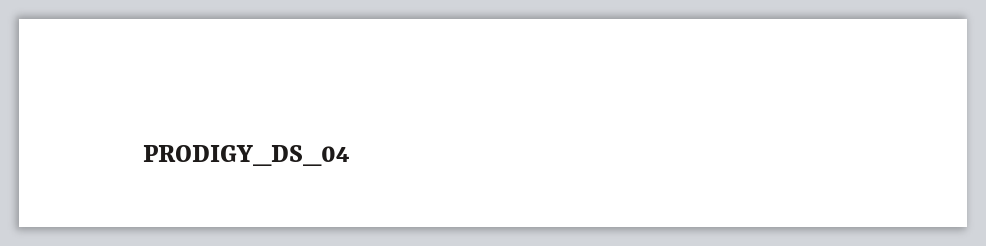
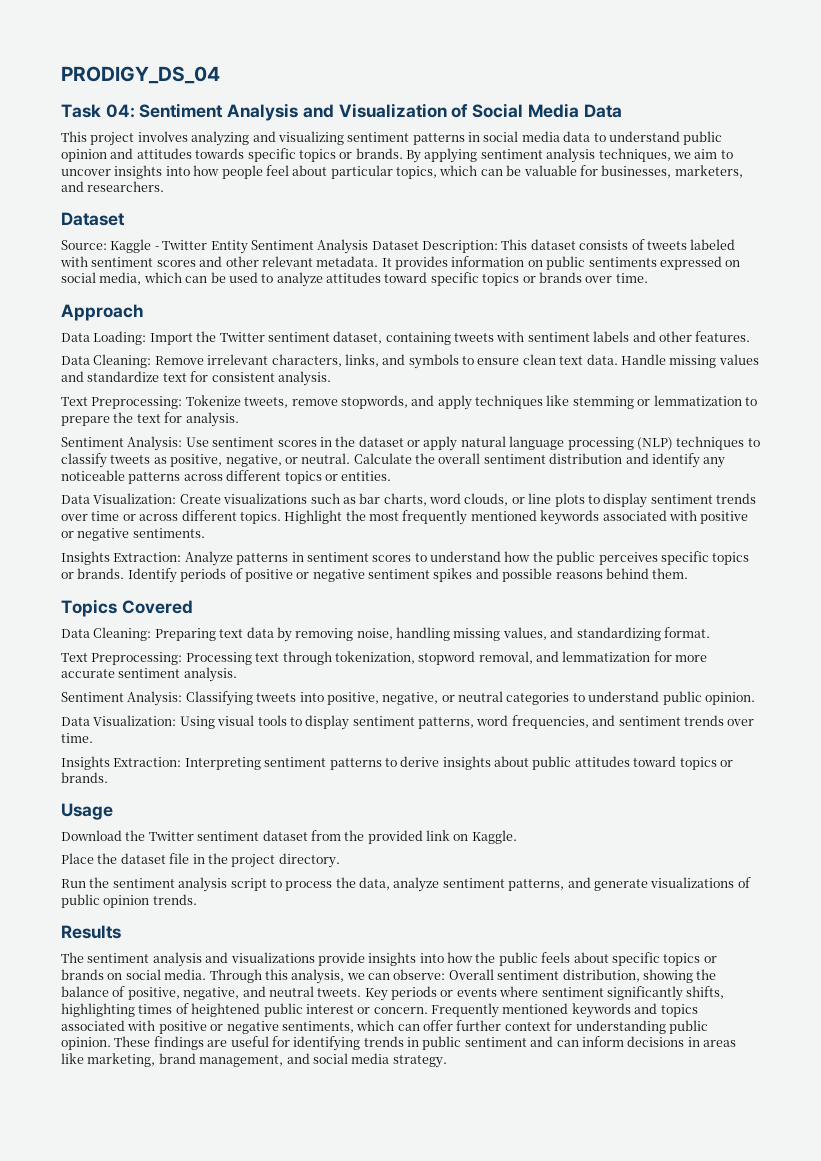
(349, 155) none -> [61,103,622,121] [61,131,723,146] [61,148,733,163] [61,165,743,179] [61,181,165,192] [61,212,125,226] [61,239,736,254] [60,256,741,270] [61,272,648,287] [61,304,144,321] [61,331,751,345] [61,354,759,369] [61,371,331,386] [61,395,757,410] [61,412,239,427] [61,436,760,451] [61,453,726,468] [61,470,392,484] [61,493,756,508] [61,510,749,525] [61,528,205,541] [61,551,750,566] [61,568,689,583] [61,599,193,617] [61,627,710,642] [61,651,708,665] [61,667,237,682] [61,691,755,706] [61,715,755,730] [61,733,93,743] [61,756,733,770] [61,772,108,783] [61,803,113,820] [61,830,517,844] [61,853,340,868] [61,877,751,892] [61,894,197,908] [61,925,121,939] [61,952,717,967] [61,969,717,984] [61,986,725,1001] [61,1003,698,1018] [61,1020,708,1034] [61,1036,736,1051] [61,1053,447,1068] // Task 04: Sentiment Analysis and Visualization of Social Media Data // This project involves analyzing and visualizing sentiment patterns in social media data to understand public opinion and attitudes towards specific topics or brands. By applying sentiment analysis techniques, we aim to uncover insights into how people feel about particular topics, which can be valuable for businesses, marketers, and researchers. // Dataset // Source: Kaggle - Twitter Entity Sentiment Analysis Dataset Description: This dataset consists of tweets labeled with sentiment scores and other relevant metadata. It provides information on public sentiments expressed on social media, which can be used to analyze attitudes toward specific topics or brands over time. // Approach // Data Loading: Import the Twitter sentiment dataset, containing tweets with sentiment labels and other features. // Data Cleaning: Remove irrelevant characters, links, and symbols to ensure clean text data. Handle missing values and standardize text for consistent analysis. // Text Preprocessing: Tokenize tweets, remove stopwords, and apply techniques like stemming or lemmatization to prepare the text for analysis. // Sentiment Analysis: Use sentiment scores in the dataset or apply natural language processing (NLP) techniques to classify tweets as positive, negative, or neutral. Calculate the overall sentiment distribution and identify any noticeable patterns across different topics or entities. // Data Visualization: Create visualizations such as bar charts, word clouds, or line plots to display sentiment trends over time or across different topics. Highlight the most frequently mentioned keywords associated with positive or negative sentiments. // Insights Extraction: Analyze patterns in sentiment scores to understand how the public perceives specific topics or brands. Identify periods of positive or negative sentiment spikes and possible reasons behind them. // Topics Covered // Data Cleaning: Preparing text data by removing noise, handling missing values, and standardizing format. // Text Preprocessing: Processing text through tokenization, stopword removal, and lemmatization for more accurate sentiment analysis. // Sentiment Analysis: Classifying tweets into positive, negative, or neutral categories to understand public opinion. // Data Visualization: Using visual tools to display sentiment patterns, word frequencies, and sentiment trends over time. // Insights Extraction: Interpreting sentiment patterns to derive insights about public attitudes toward topics or brands. // Usage // Download the Twitter sentiment dataset from the provided link on Kaggle. // Place the dataset file in the project directory. // Run the sentiment analysis script to process the data, analyze sentiment patterns, and generate visualizations of public opinion trends. // Results // The sentiment analysis and visualizations provide insights into how the public feels about specific topics or brands on social media. Through this analysis, we can observe: Overall sentiment distribution, showing the balance of positive, negative, and neutral tweets. Key periods or events where sentiment significantly shifts, highlighting times of heightened public interest or concern. Frequently mentioned keywords and topics associated with positive or negative sentiments, which can offer further context for understanding public opinion. These findings are useful for identifying trends in public sentiment and can inform decisions in areas like marketing, brand management, and social media strategy.

